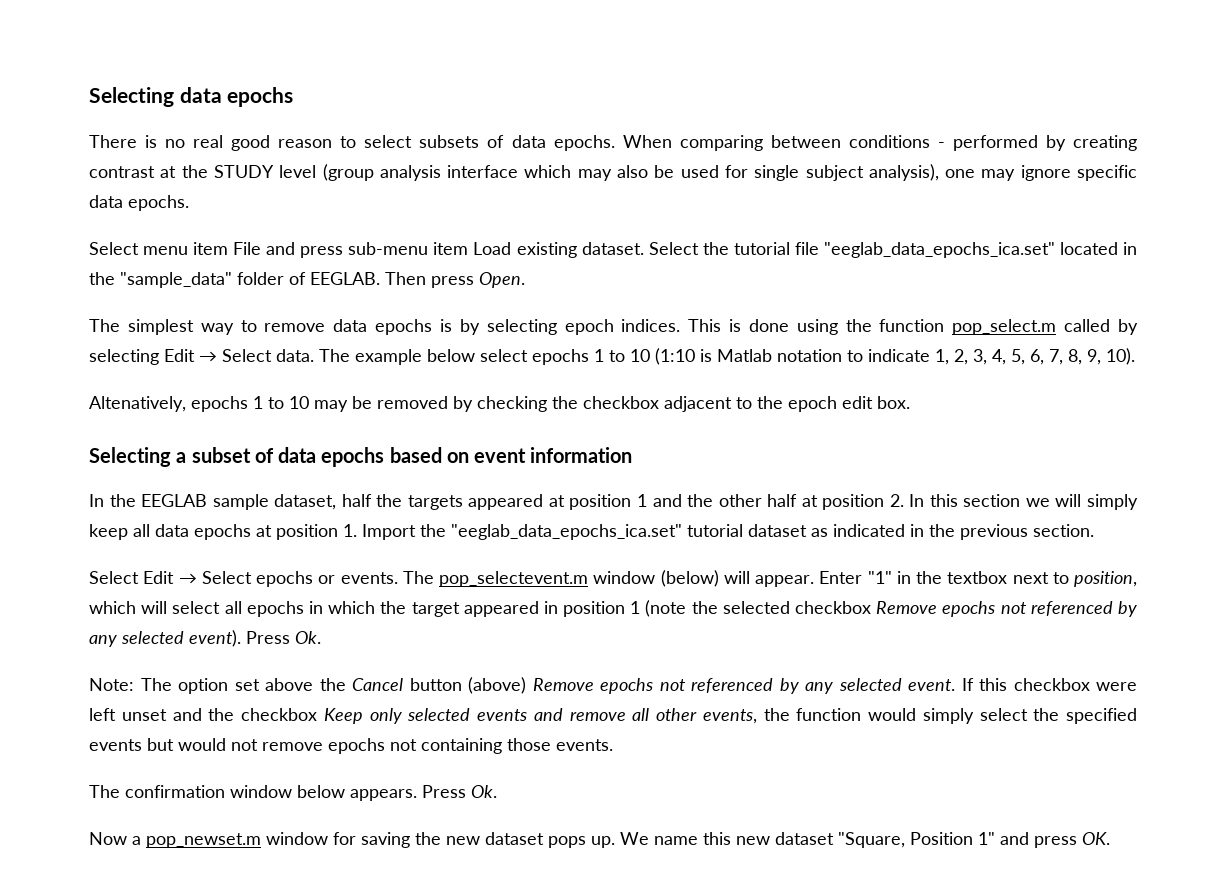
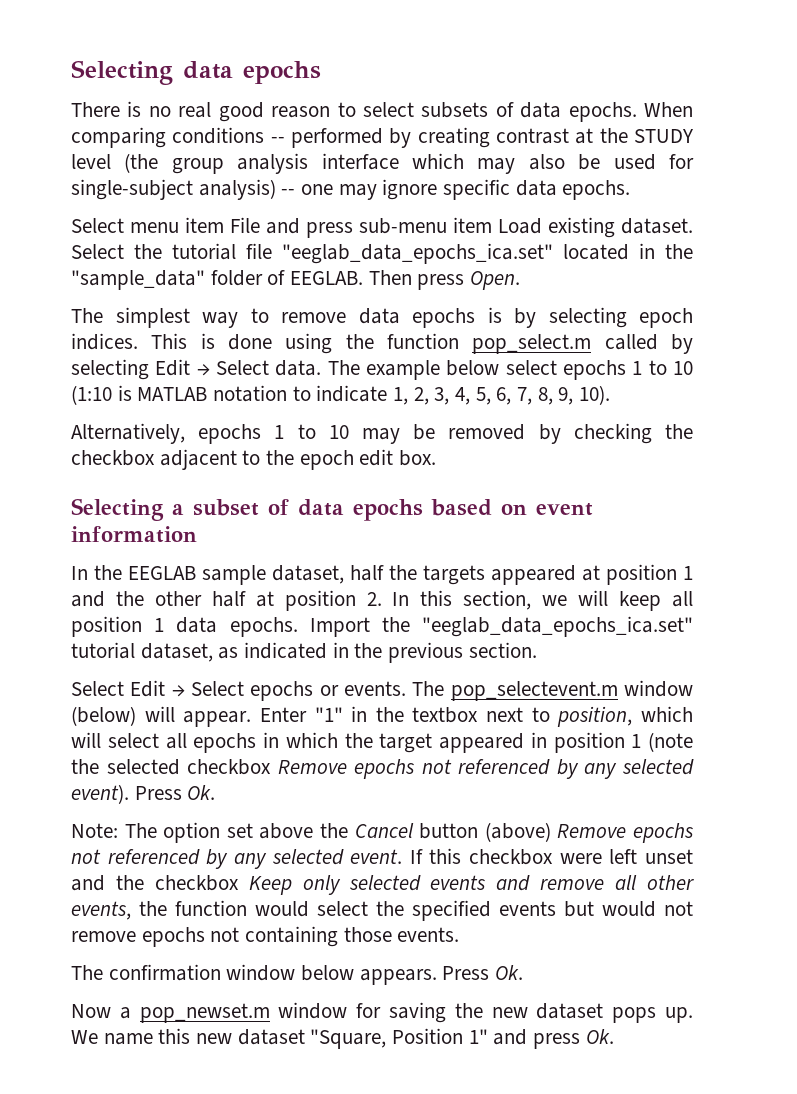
[770,135,945,148] between conditions - -> [172,127,285,144] conditions --
[322,164,374,181] (group -> [124,153,224,174] (the group
[754,164,939,181] single subject analysis), -> [71,179,296,200] single-subject analysis) --
[717,349,772,362] Matlab -> [137,387,208,401] MATLAB
[89,396,186,412] Altenatively, -> [71,423,185,444] Alternatively,
[963,494,1021,507] section -> [463,590,532,610] section,
[1086,494,1138,510] simply -> (609, 598) none
[155,524,357,540] data epochs at position 1. -> [71,616,298,637] position 1 data epochs.
[748,524,807,537] dataset -> [140,643,213,662] dataset,
[922,708,974,724] simply -> (309, 909) none
[1082,832,1110,845] OK. -> [585,1029,614,1044] Ok.

